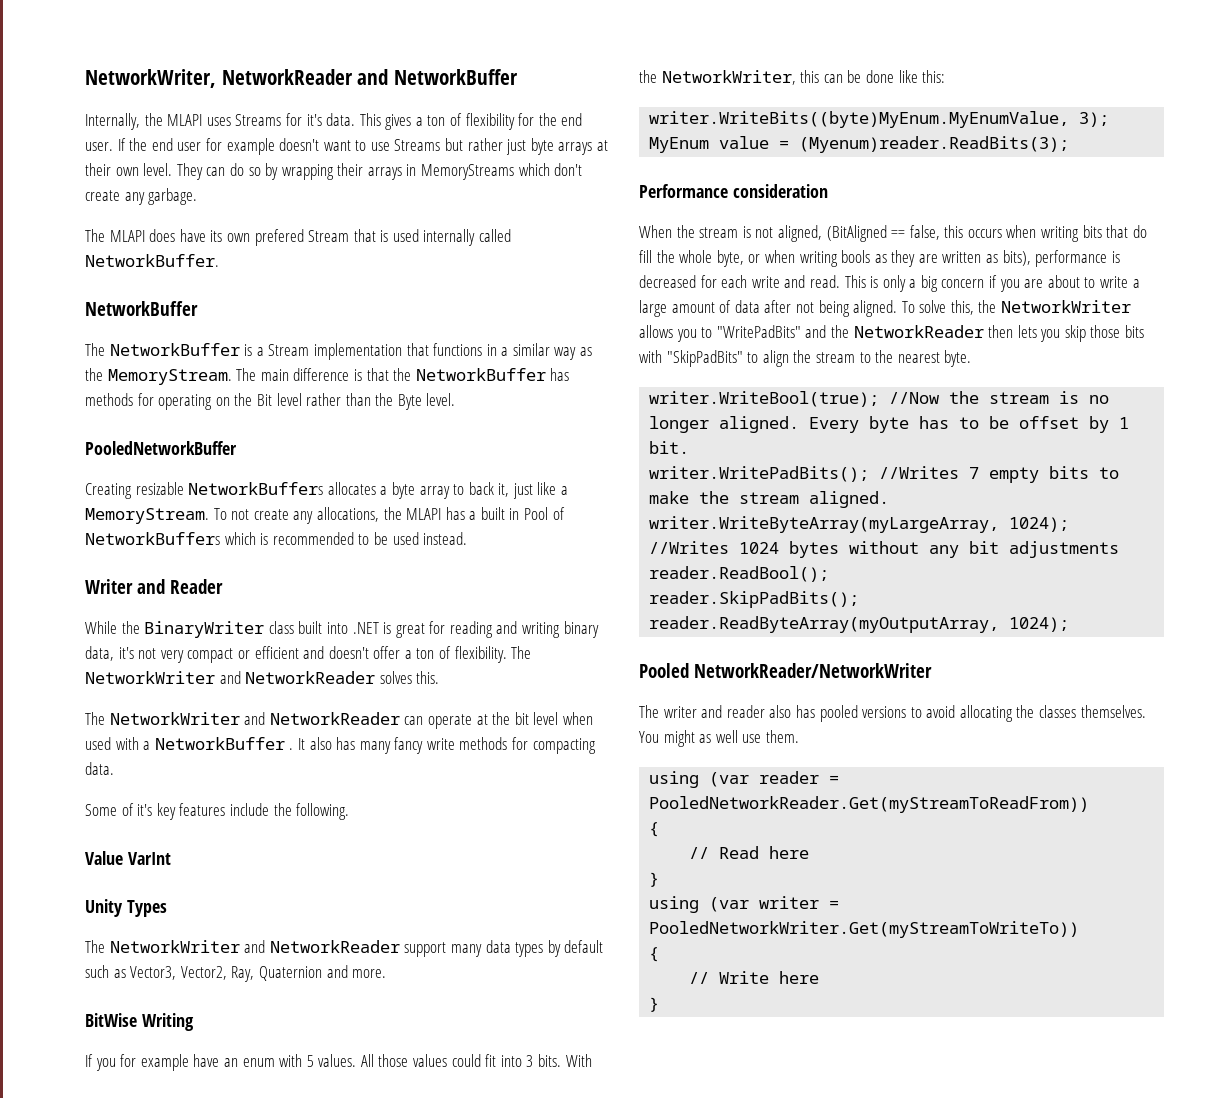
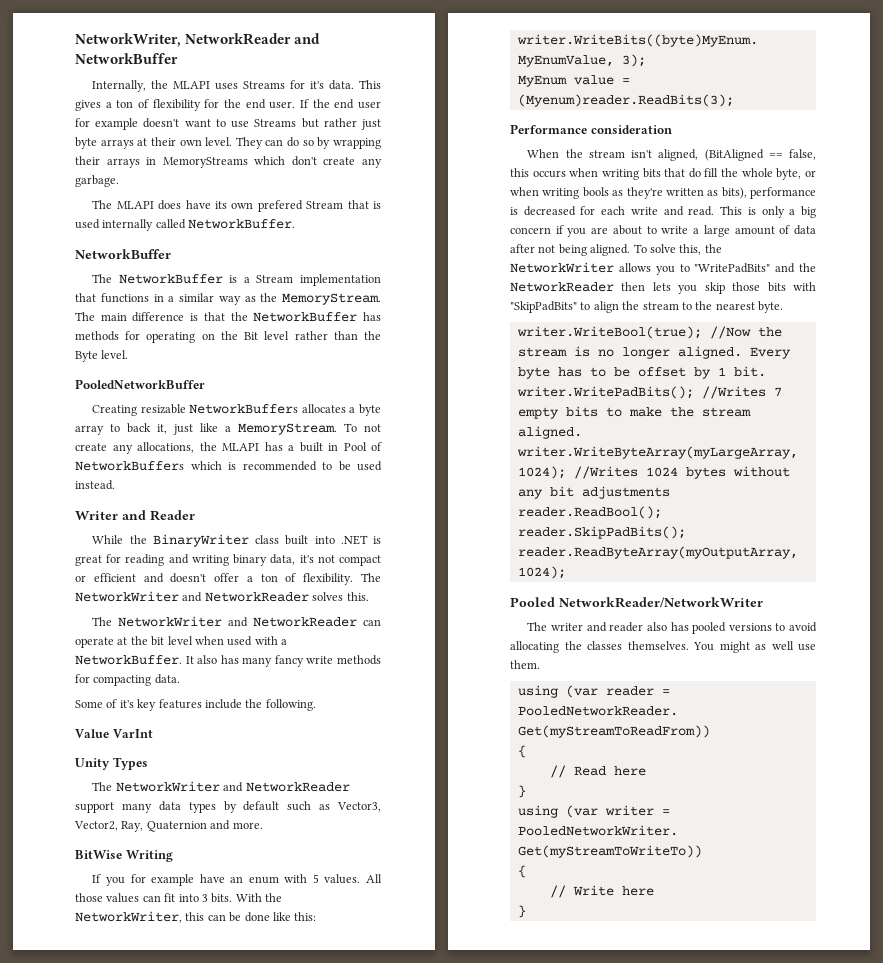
[160,650,184,663] very -> (335, 559) none
[154,737,294,750] NetworkBuffer . -> [75,655,182,665] NetworkBuffer.
[451,1054,481,1067] could -> [142,895,161,902] can
[742,226,774,238] is not -> [631,150,653,158] isn't
[891,250,938,267] they are -> [626,187,663,199] they're

